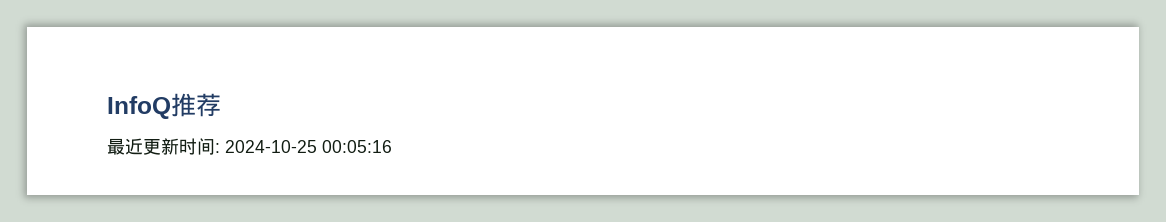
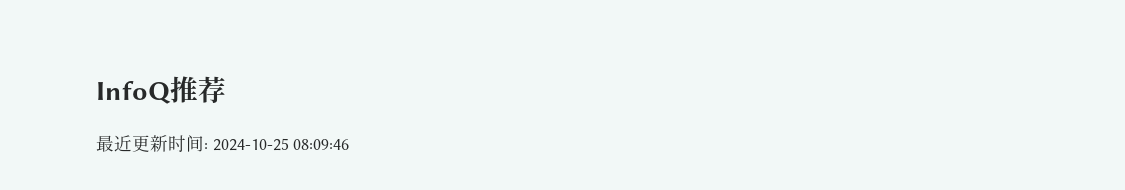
[322,140,392,153] 00:05:16 -> [293,139,350,150] 08:09:46

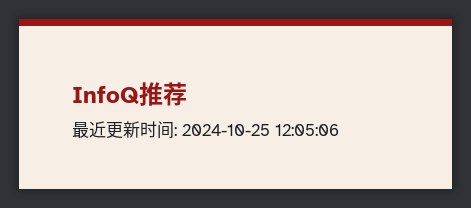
[293,139,350,150] 08:09:46 -> [275,124,339,136] 12:05:06

